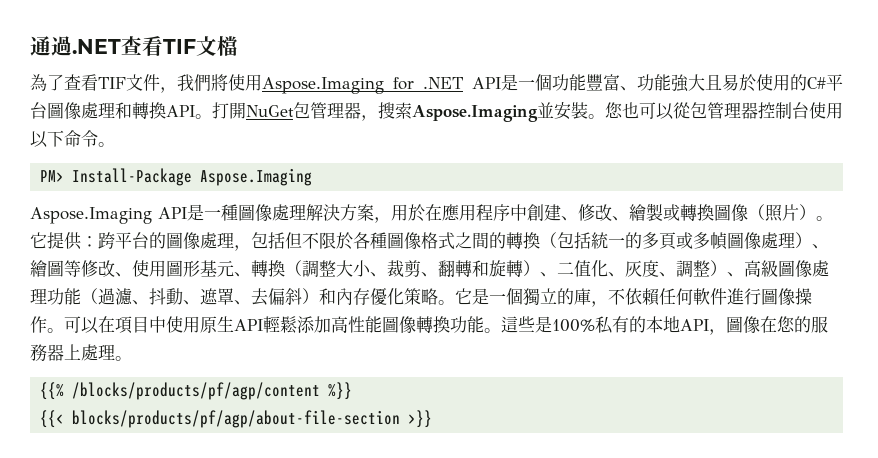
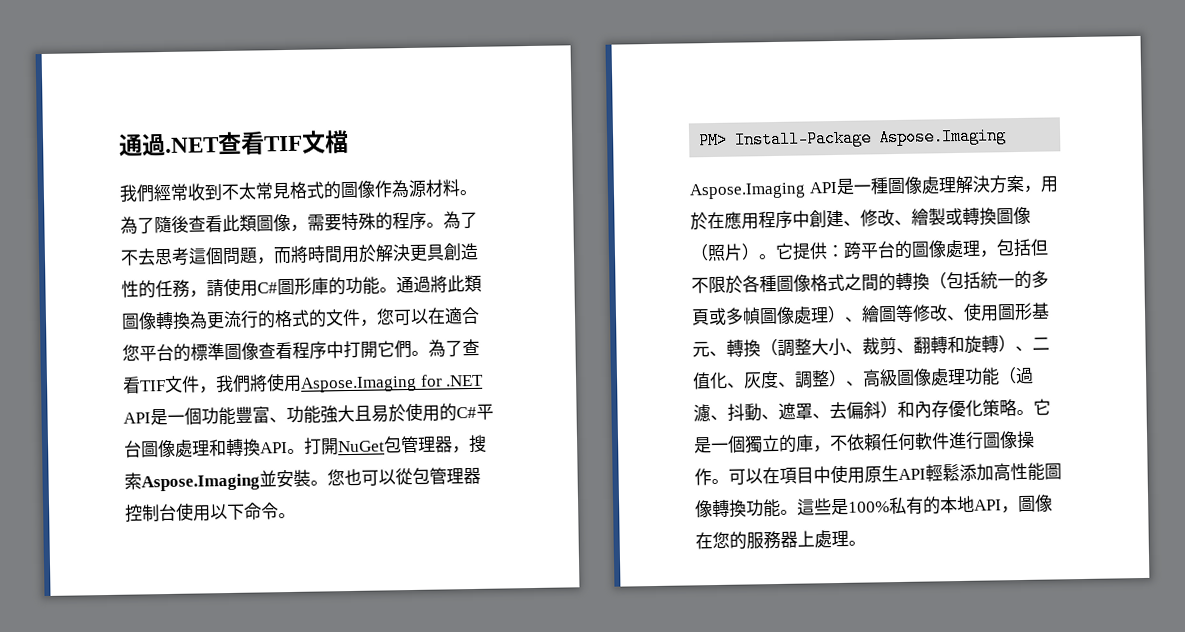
(238, 46) none -> [119,179,477,203] [120,211,478,235] [120,242,479,266] [121,274,482,299] [121,306,480,330] [122,339,429,362] 我們經常收到不太常見格式的圖像作為源材料。為了隨後查看此類圖像，需要特殊的程序。為了不去思考這個問題，而將時間用於解決更具創造性的任務，請使用C#圖形庫的功能。通過將此類圖像轉換為更流行的格式的文件，您可以在適合您平台的標準圖像查看程序中打開它們。
[40,382,353,400] [40,410,433,428] // {{% /blocks/products/pf/agp/content %}} // {{< blocks/products/pf/agp/about-file-section >}} -> (866, 543) none

